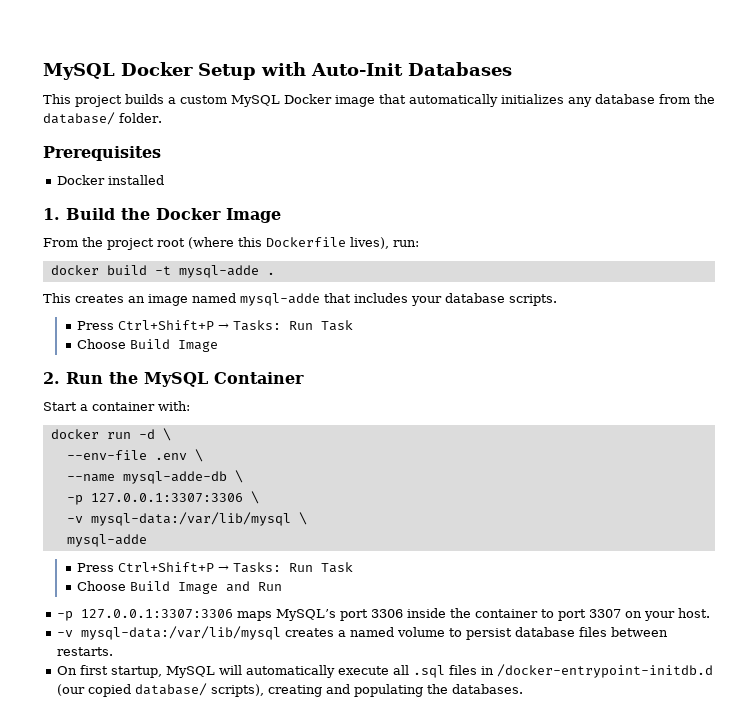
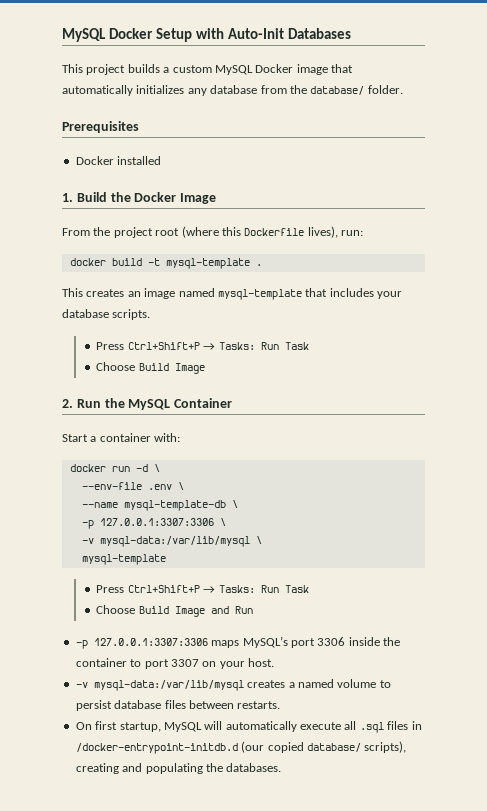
[178,265,259,278] mysql-adde -> [165,258,250,269] mysql-template
[240,293,320,306] mysql-adde -> [217,289,302,300] mysql-template
[122,471,227,484] mysql-adde-db -> [123,500,226,511] mysql-template-db
[66,534,147,547] mysql-adde -> [81,554,166,565] mysql-template

